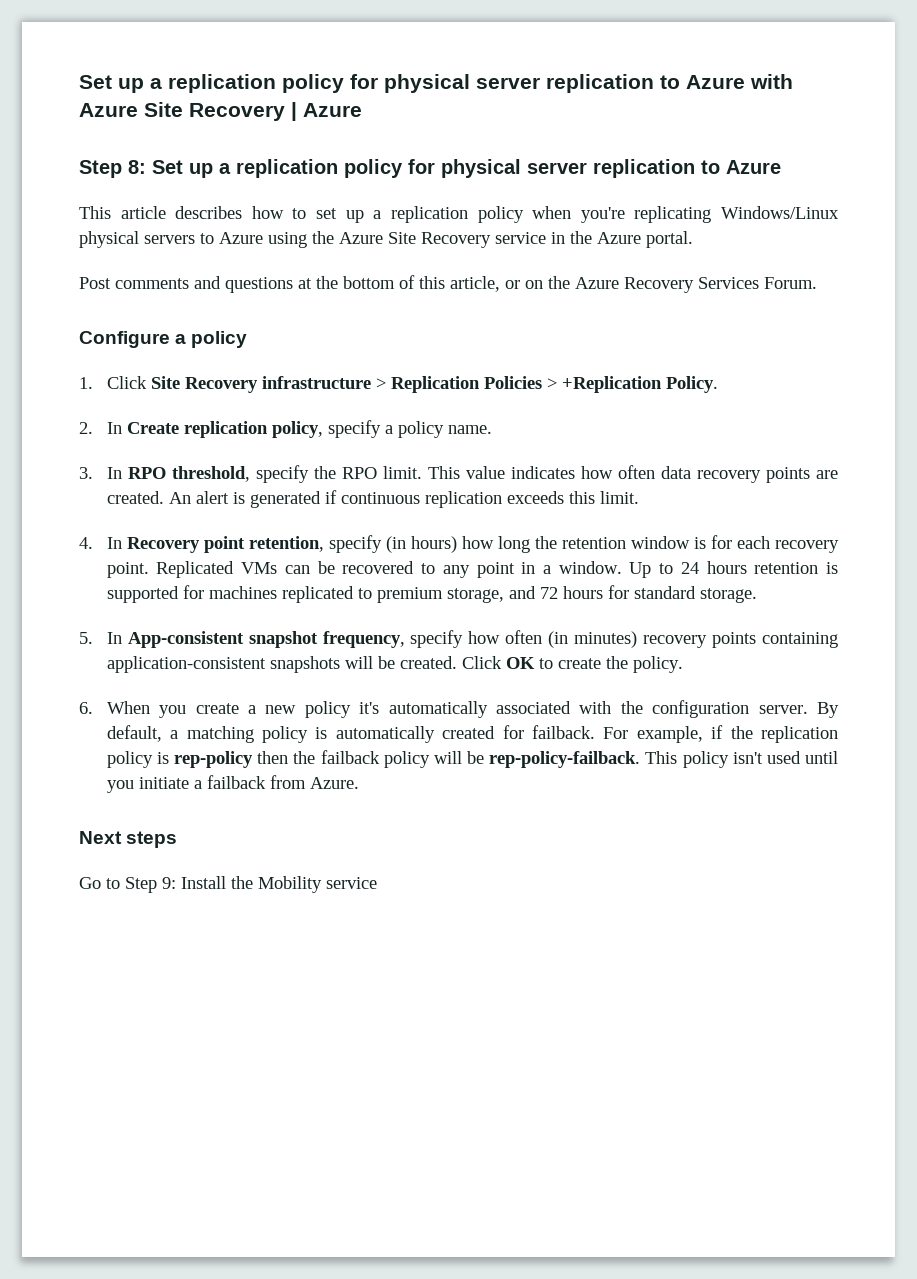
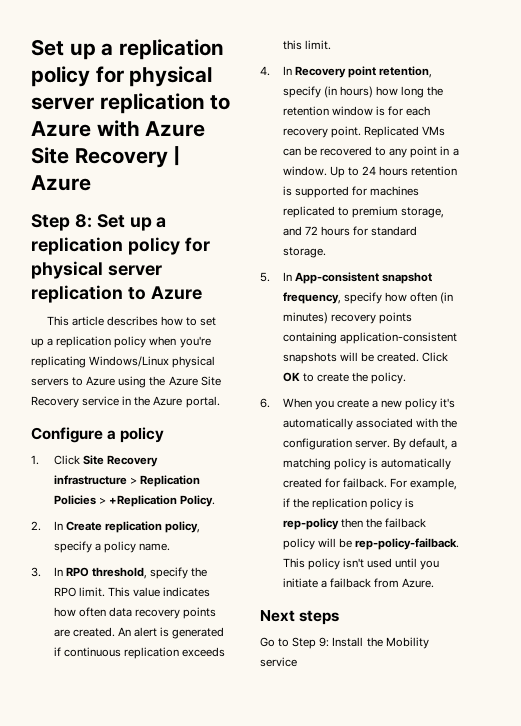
[79,275,817,293] // Post comments and questions at the bottom of this article, or on the Azure Recovery Services Forum. -> (220, 402) none

